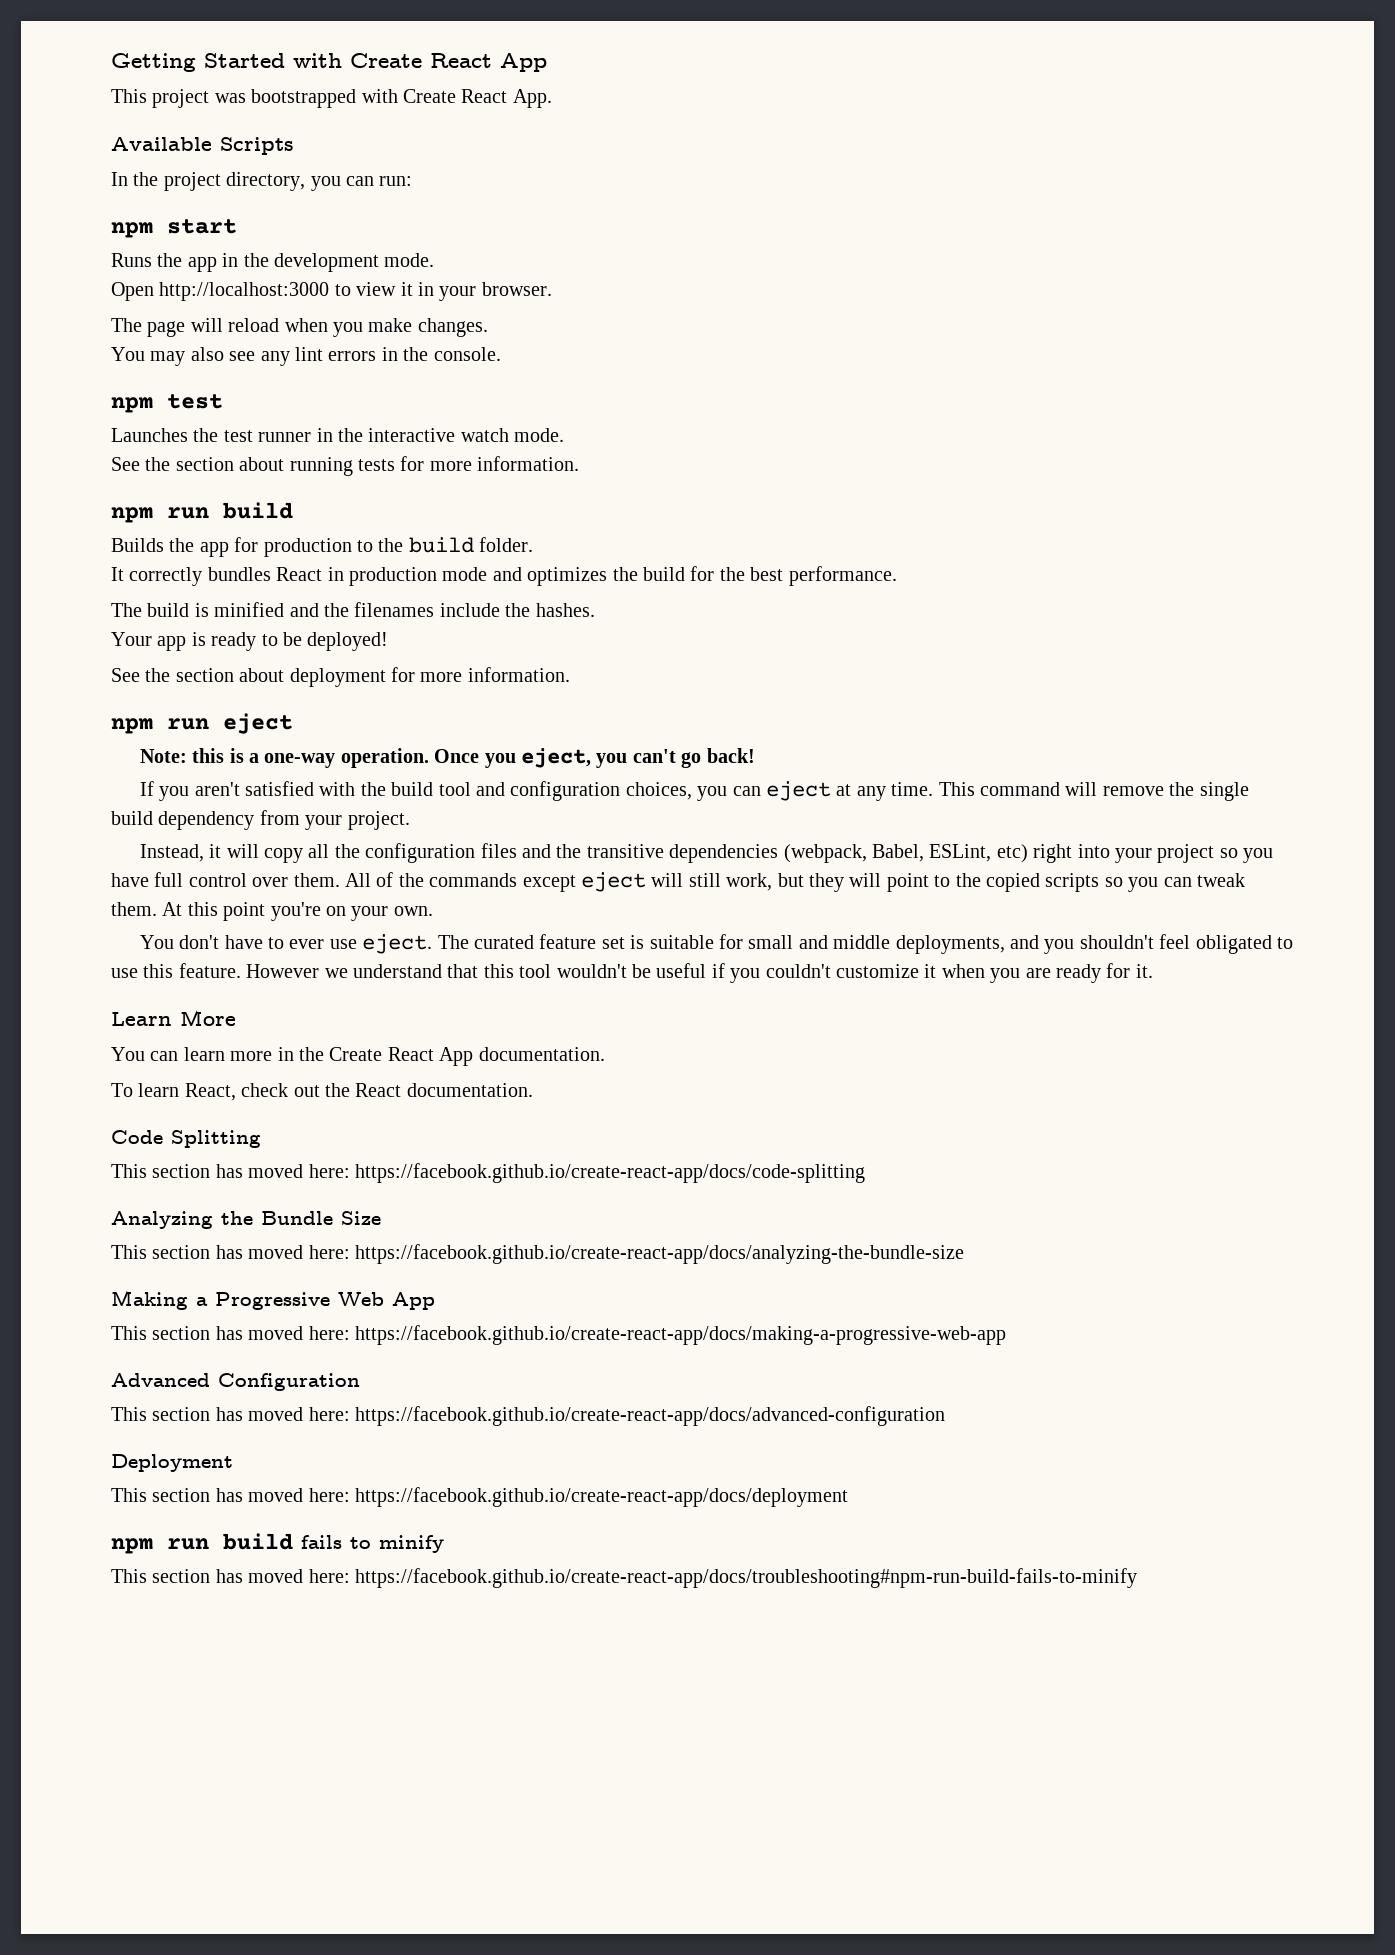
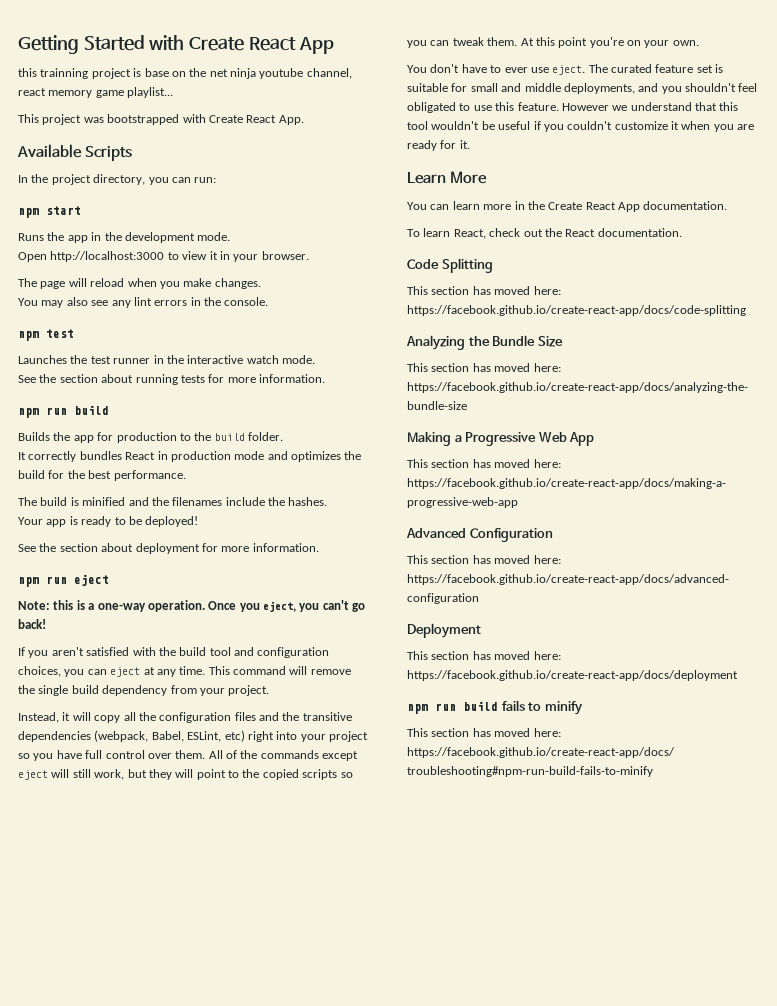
(547, 62) none -> [18,68,352,79] [18,87,174,98] // this trainning project is base on the net ninja youtube channel, react memory game playlist...

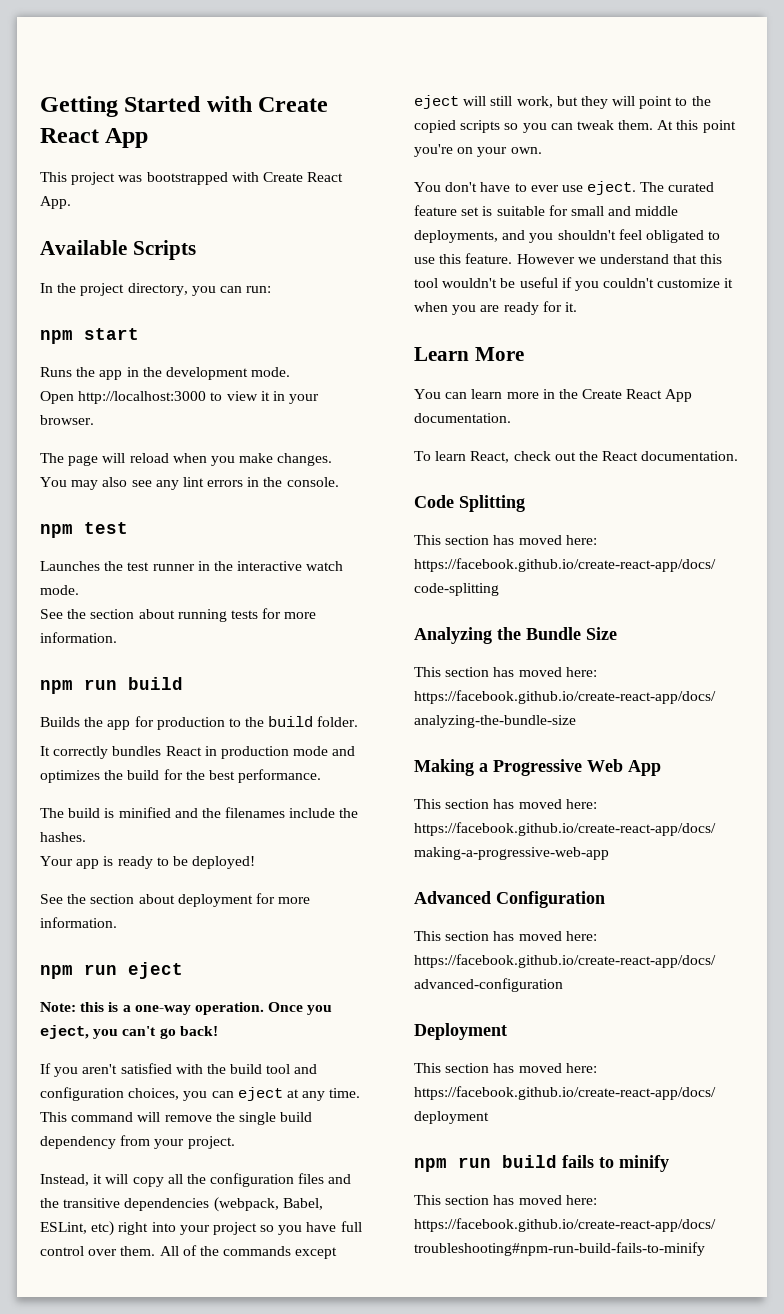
[18,68,352,79] [18,87,174,98] // this trainning project is base on the net ninja youtube channel, react memory game playlist... -> (149, 138) none

